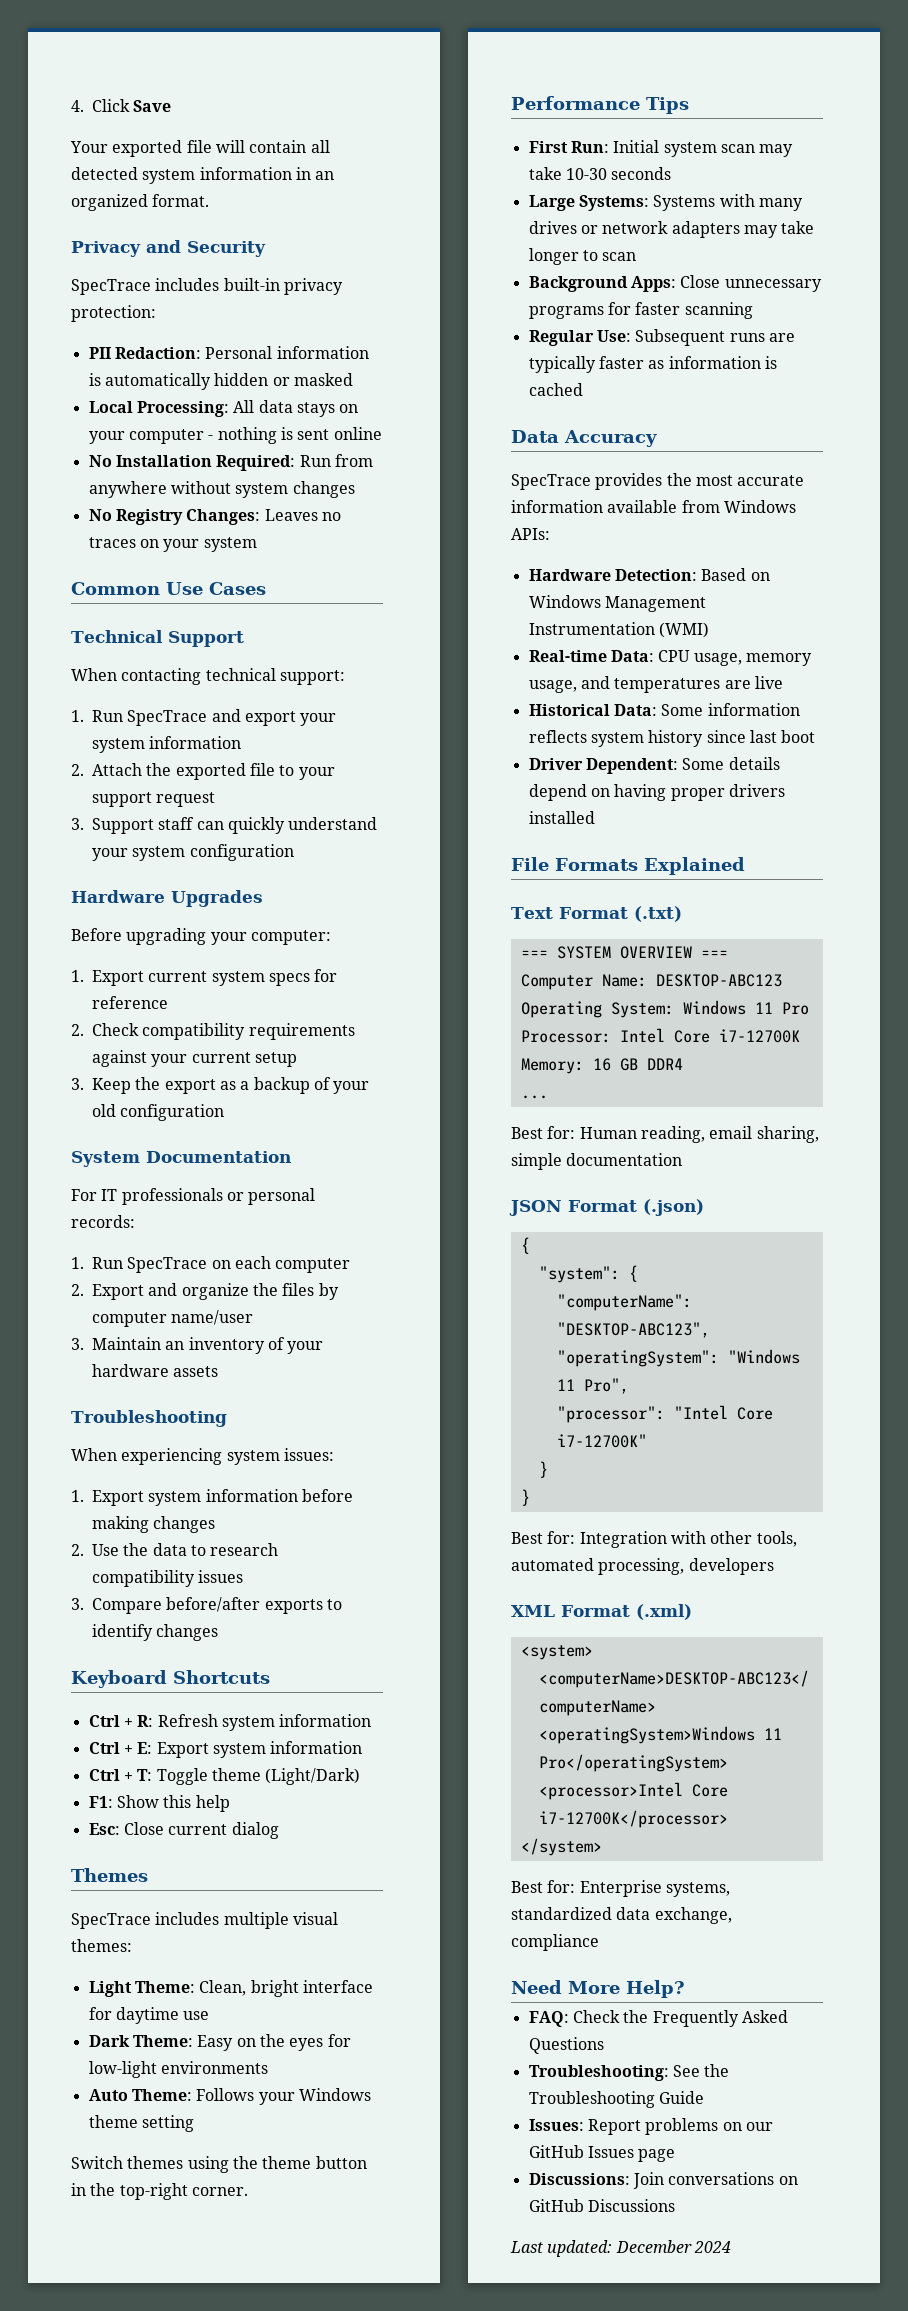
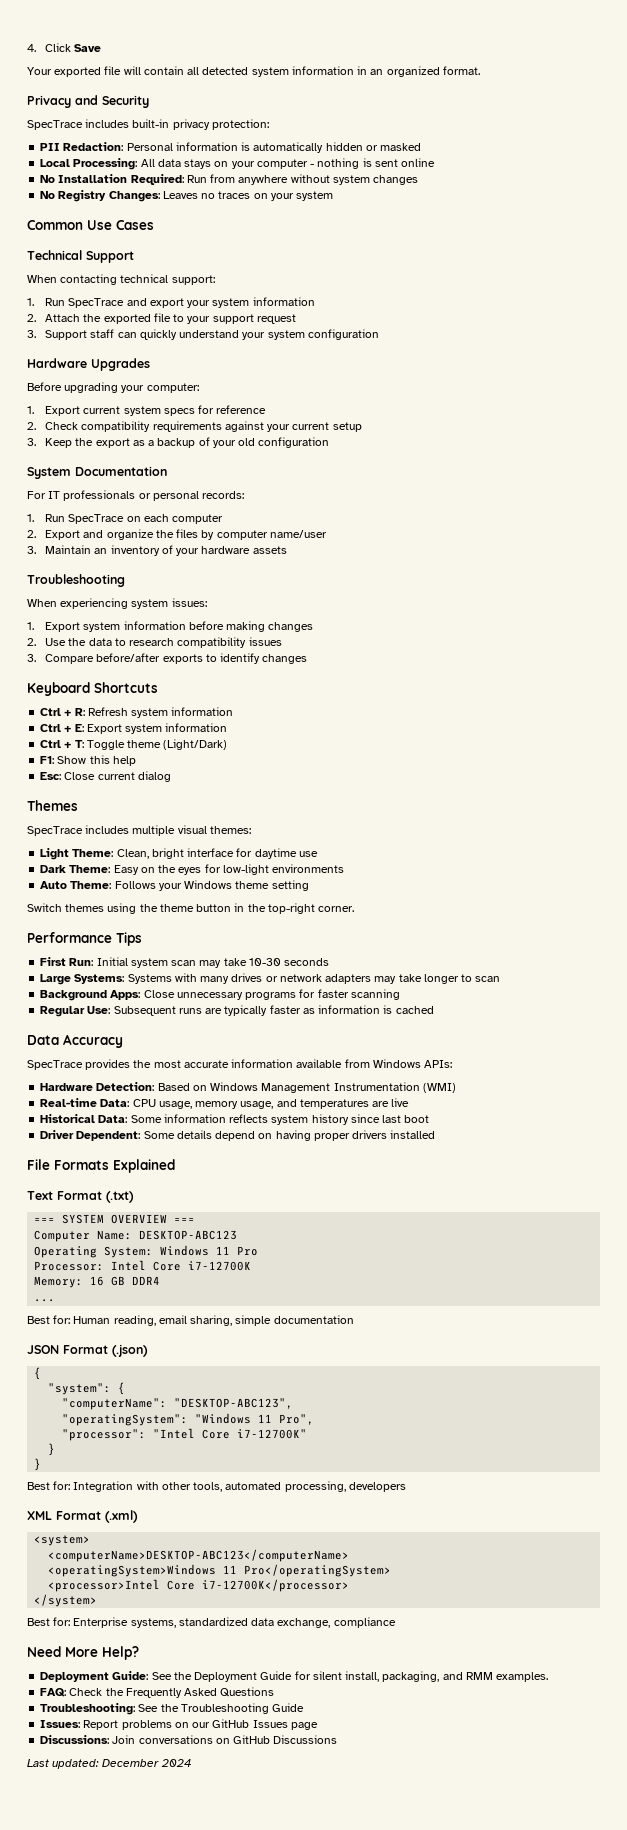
(685, 1989) none -> [40,1671,549,1682] // Deployment Guide: See the Deployment Guide for silent install, packaging, and RMM examples.

